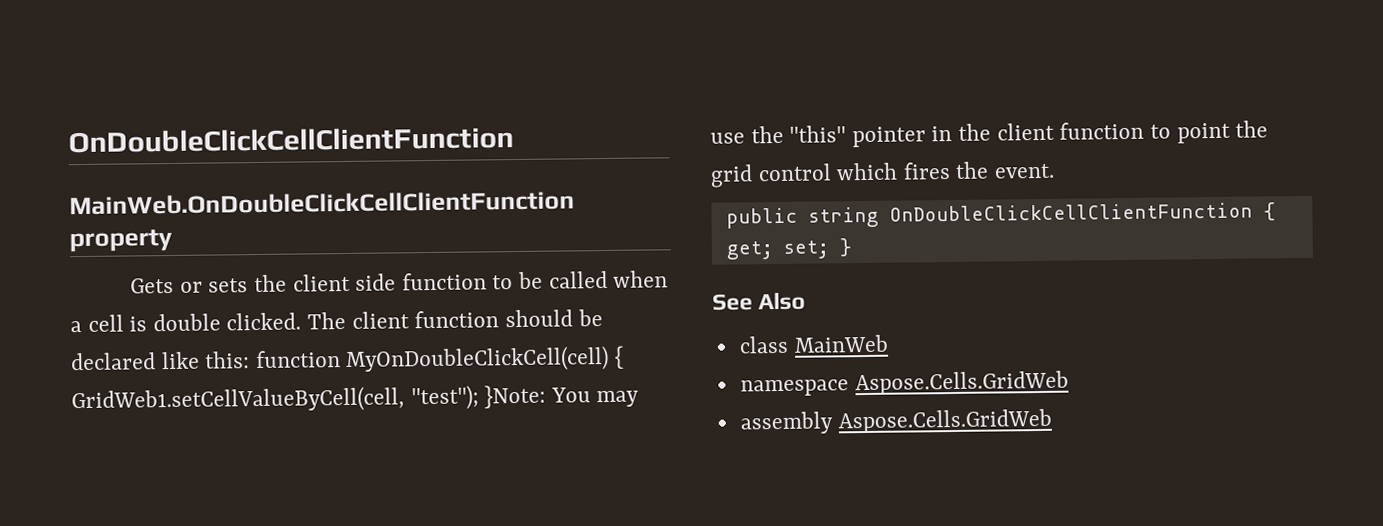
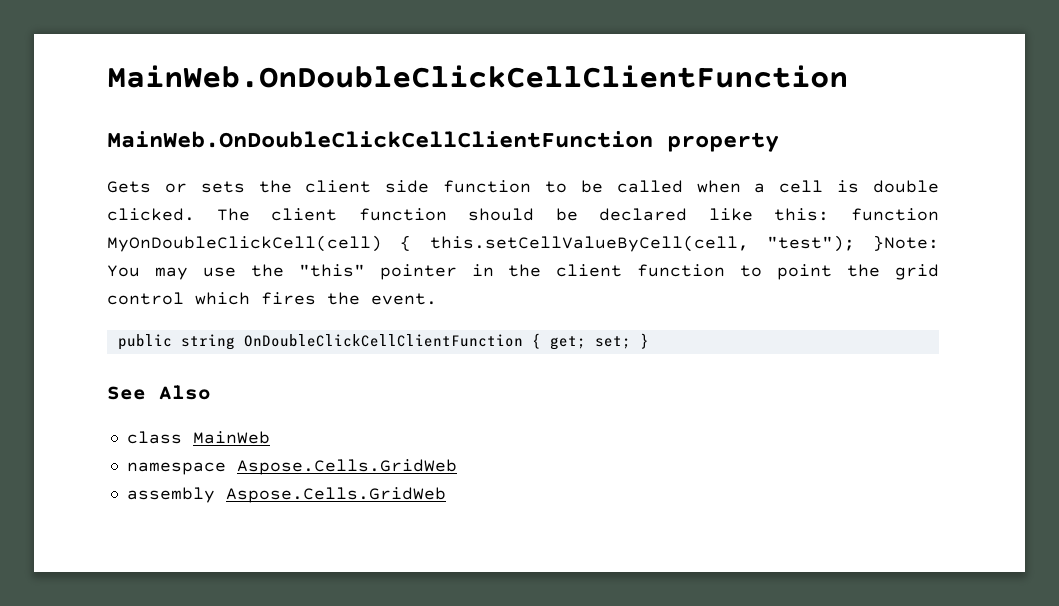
[68,126,514,154] OnDoubleClickCellClientFunction -> [107,65,848,88] MainWeb.OnDoubleClickCellClientFunction
[71,386,405,415] GridWeb1.setCellValueByCell(cell, -> [429,235,749,252] this.setCellValueByCell(cell,

